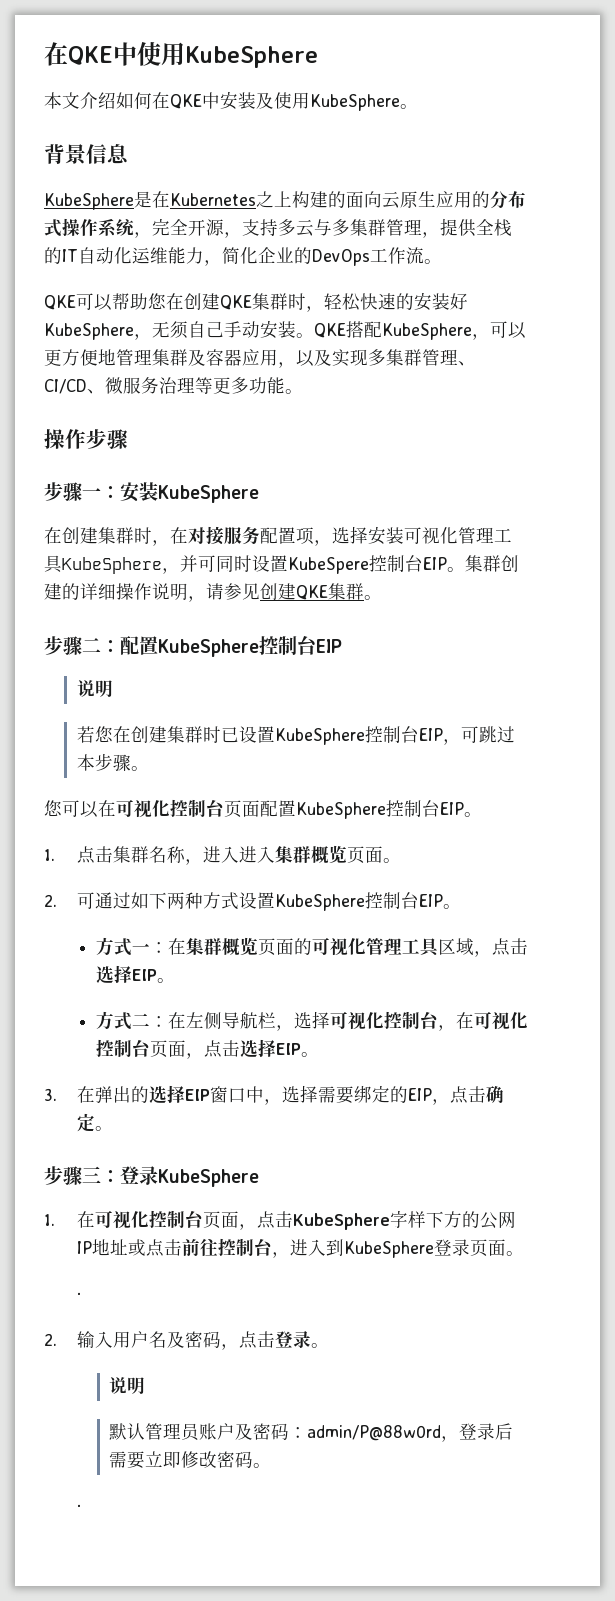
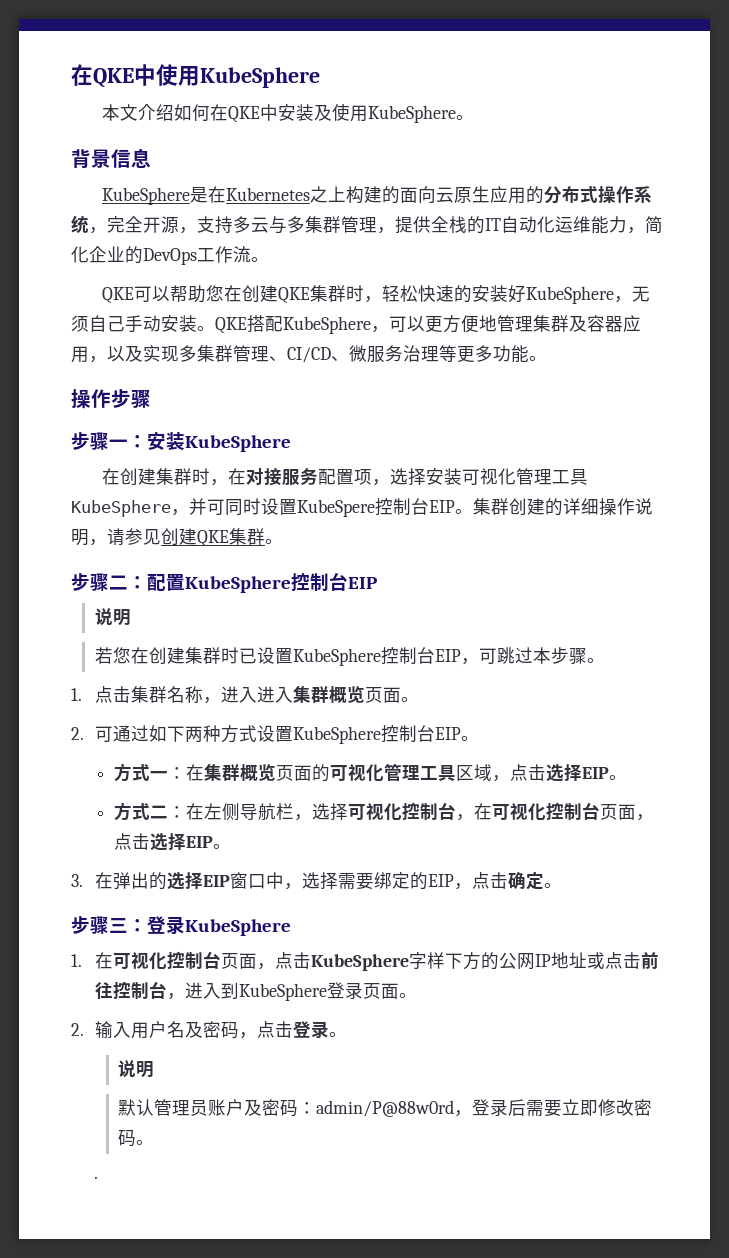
[44,799,482,819] // 您可以在可视化控制台页面配置KubeSphere控制台EIP。 -> (605, 660) none
[76,1292,81,1300] // · -> (417, 995) none

